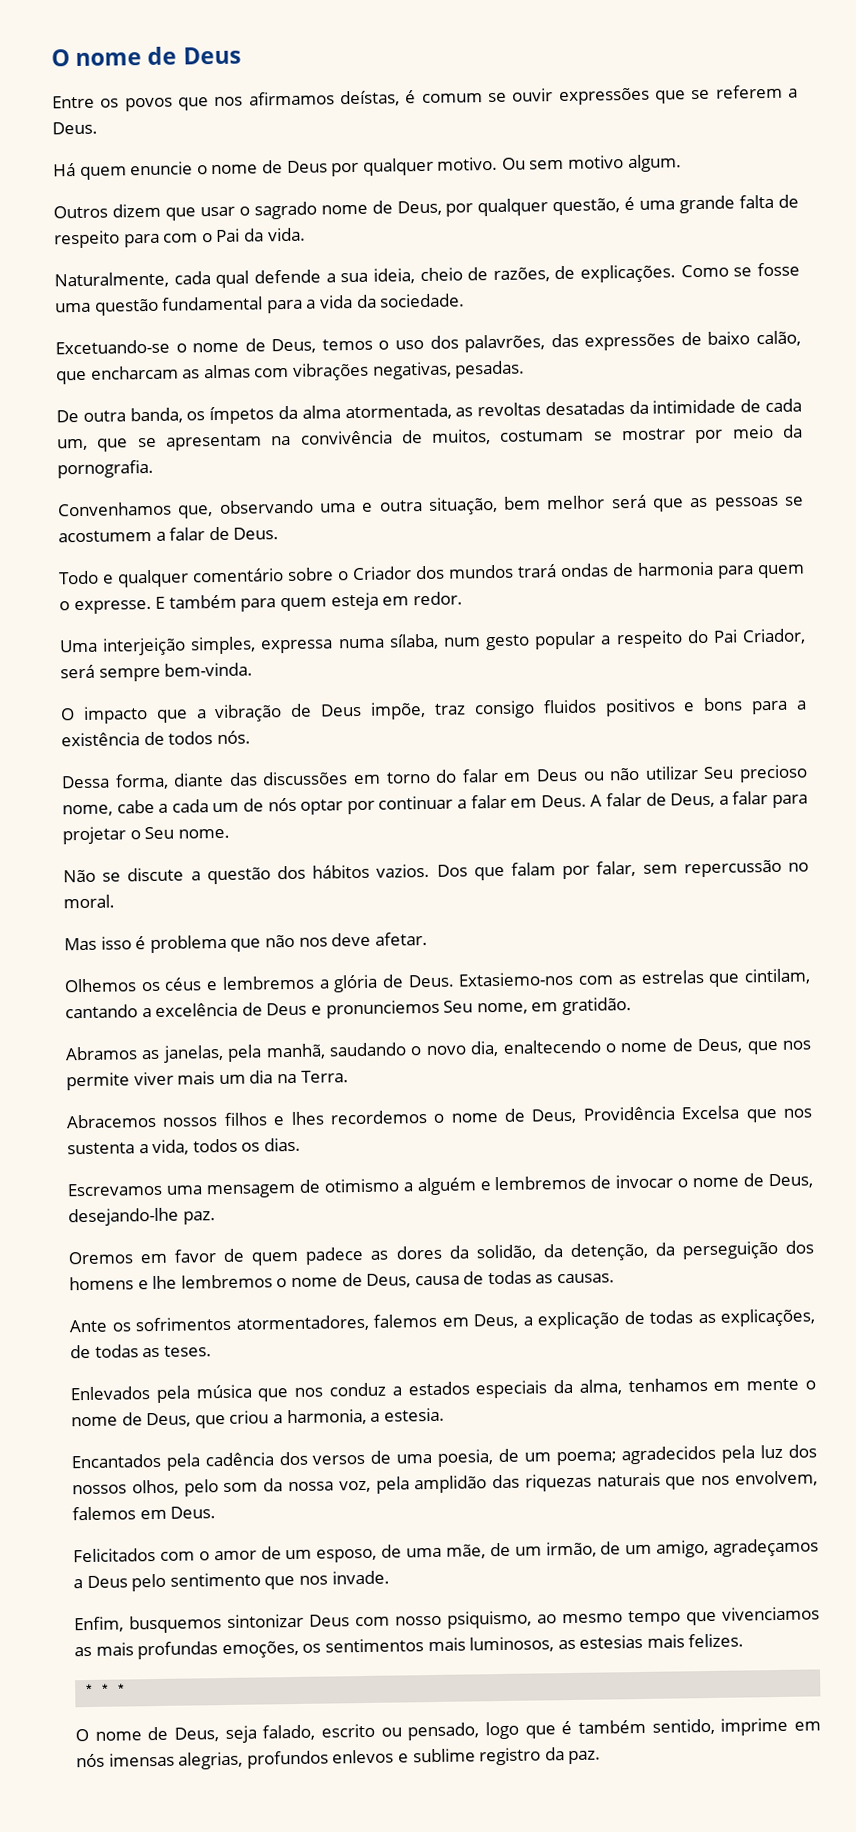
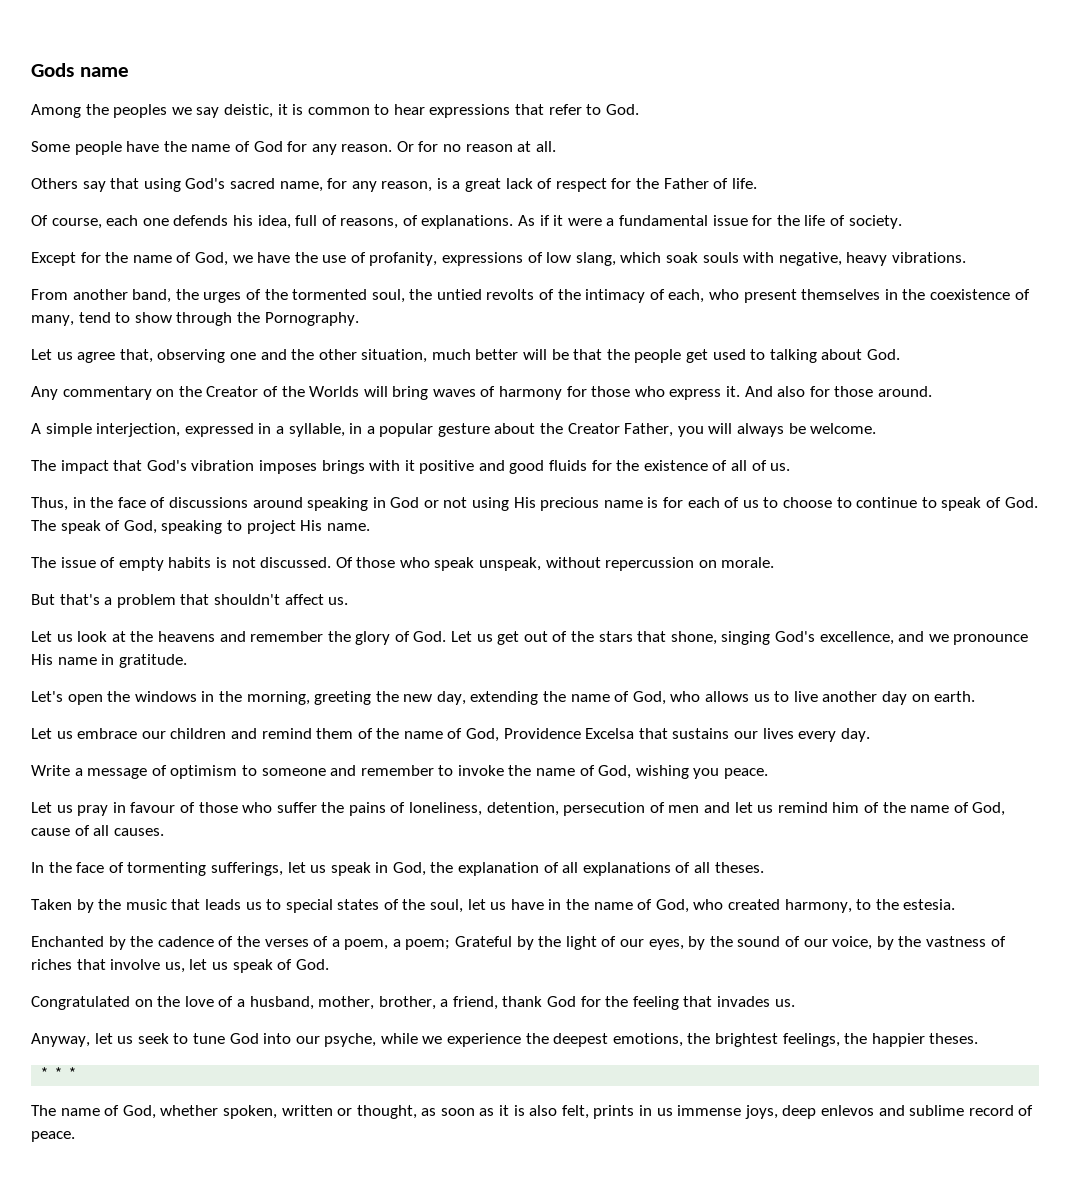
[51,46,241,67] [52,84,798,112] [52,121,98,135] [53,154,682,180] [53,194,799,221] [54,227,306,249] [54,262,800,289] [55,293,466,316] [55,330,801,355] [56,360,526,385] [56,398,803,425] [57,424,803,452] [57,459,154,479] [57,494,804,519] [58,526,280,543] [58,561,805,588] [59,591,463,615] [59,628,806,656] [60,662,254,682] [60,697,808,724] [61,730,251,747] [61,764,809,790] [62,791,809,817] [62,826,230,845] [63,859,809,885] [63,894,115,909] [64,932,428,954] [64,968,811,993] [65,997,632,1019] [65,1038,811,1063] [66,1070,349,1091] [66,1105,812,1129] [67,1137,301,1156] [67,1173,814,1199] [68,1207,216,1227] [68,1240,814,1266] [69,1270,616,1291] [69,1308,815,1333] [70,1344,212,1359] [70,1377,817,1403] [71,1407,445,1429] [71,1444,817,1471] [72,1470,819,1497] [72,1506,217,1521] [73,1538,819,1563] [73,1570,390,1592] [74,1606,820,1634] [74,1633,745,1660] [85,1683,127,1699] [75,1717,821,1744] [76,1747,602,1770] O nome de Deus // Entre os povos que nos afirmamos deístas, é comum se ouvir expressões que se referem a Deus. // Há quem enuncie o nome de Deus por qualquer motivo. Ou sem motivo algum. // Outros dizem que usar o sagrado nome de Deus, por qualquer questão, é uma grande falta de respeito para com o Pai da vida. // Naturalmente, cada qual defende a sua ideia, cheio de razões, de explicações. Como se fosse uma questão fundamental para a vida da sociedade. // Excetuando-se o nome de Deus, temos o uso dos palavrões, das expressões de baixo calão, que encharcam as almas com vibrações negativas, pesadas. // De outra banda, os ímpetos da alma atormentada, as revoltas desatadas da intimidade de cada um, que se apresentam na convivência de muitos, costumam se mostrar por meio da pornografia. // Convenhamos que, observando uma e outra situação, bem melhor será que as pessoas se acostumem a falar de Deus. // Todo e qualquer comentário sobre o Criador dos mundos trará ondas de harmonia para quem o expresse. E também para quem esteja em redor. // Uma interjeição simples, expressa numa sílaba, num gesto popular a respeito do Pai Criador, será sempre bem-vinda. // O impacto que a vibração de Deus impõe, traz consigo fluidos positivos e bons para a existência de todos nós. // Dessa forma, diante das discussões em torno do falar em Deus ou não utilizar Seu precioso nome, cabe a cada um de nós optar por continuar a falar em Deus. A falar de Deus, a falar para projetar o Seu nome. // Não se discute a questão dos hábitos vazios. Dos que falam por falar, sem repercussão no moral. // Mas isso é problema que não nos deve afetar. // Olhemos os céus e lembremos a glória de Deus. Extasiemo-nos com as estrelas que cintilam, cantando a excelência de Deus e pronunciemos Seu nome, em gratidão. // Abramos as janelas, pela manhã, saudando o novo dia, enaltecendo o nome de Deus, que nos permite viver mais um dia na Terra. // Abracemos nossos filhos e lhes recordemos o nome de Deus, Providência Excelsa que nos sustenta a vida, todos os dias. // Escrevamos uma mensagem de otimismo a alguém e lembremos de invocar o nome de Deus, desejando-lhe paz. // Oremos em favor de quem padece as dores da solidão, da detenção, da perseguição dos homens e lhe lembremos o nome de Deus, causa de todas as causas. // Ante os sofrimentos atormentadores, falemos em Deus, a explicação de todas as explicações, de todas as teses. // Enlevados pela música que nos conduz a estados especiais da alma, tenhamos em mente o nome de Deus, que criou a harmonia, a estesia. // Encantados pela cadência dos versos de uma poesia, de um poema; agradecidos pela luz dos nossos olhos, pelo som da nossa voz, pela amplidão das riquezas naturais que nos envolvem, falemos em Deus. // Felicitados com o amor de um esposo, de uma mãe, de um irmão, de um amigo, agradeçamos a Deus pelo sentimento que nos invade. // Enfim, busquemos sintonizar Deus com nosso psiquismo, ao mesmo tempo que vivenciamos as mais profundas emoções, os sentimentos mais luminosos, as estesias mais felizes. // * * * // O nome de Deus, seja falado, escrito ou pensado, logo que é também sentido, imprime em nós imensas alegrias, profundos enlevos e sublime registro da paz. -> [31,63,129,77] [31,104,639,118] [31,141,556,155] [31,178,757,192] [31,215,902,229] [31,252,966,266] [31,289,1030,303] [31,312,359,326] [31,349,900,363] [31,386,932,400] [31,423,877,437] [31,460,791,474] [31,497,1038,511] [31,520,370,534] [31,557,775,571] [31,594,349,608] [31,631,1029,645] [31,654,187,668] [31,691,976,705] [31,728,870,742] [31,765,769,779] [31,802,1006,816] [31,825,164,836] [31,862,764,876] [31,899,956,913] [31,936,1006,950] [31,959,329,973] [31,996,795,1010] [31,1033,979,1047] [41,1067,77,1080] [31,1105,1034,1119] [31,1131,75,1142] Gods name // Among the peoples we say deistic, it is common to hear expressions that refer to God. // Some people have the name of God for any reason. Or for no reason at all. // Others say that using God's sacred name, for any reason, is a great lack of respect for the Father of life. // Of course, each one defends his idea, full of reasons, of explanations. As if it were a fundamental issue for the life of society. // Except for the name of God, we have the use of profanity, expressions of low slang, which soak souls with negative, heavy vibrations. // From another band, the urges of the tormented soul, the untied revolts of the intimacy of each, who present themselves in the coexistence of many, tend to show through the Pornography. // Let us agree that, observing one and the other situation, much better will be that the people get used to talking about God. // Any commentary on the Creator of the Worlds will bring waves of harmony for those who express it. And also for those around. // A simple interjection, expressed in a syllable, in a popular gesture about the Creator Father, you will always be welcome. // The impact that God's vibration imposes brings with it positive and good fluids for the existence of all of us. // Thus, in the face of discussions around speaking in God or not using His precious name is for each of us to choose to continue to speak of God. The speak of God, speaking to project His name. // The issue of empty habits is not discussed. Of those who speak unspeak, without repercussion on morale. // But that's a problem that shouldn't affect us. // Let us look at the heavens and remember the glory of God. Let us get out of the stars that shone, singing God's excellence, and we pronounce His name in gratitude. // Let's open the windows in the morning, greeting the new day, extending the name of God, who allows us to live another day on earth. // Let us embrace our children and remind them of the name of God, Providence Excelsa that sustains our lives every day. // Write a message of optimism to someone and remember to invoke the name of God, wishing you peace. // Let us pray in favour of those who suffer the pains of loneliness, detention, persecution of men and let us remind him of the name of God, cause of all causes. // In the face of tormenting sufferings, let us speak in God, the explanation of all explanations of all theses. // Taken by the music that leads us to special states of the soul, let us have in the name of God, who created harmony, to the estesia. // Enchanted by the cadence of the verses of a poem, a poem; Grateful by the light of our eyes, by the sound of our voice, by the vastness of riches that involve us, let us speak of God. // Congratulated on the love of a husband, mother, brother, a friend, thank God for the feeling that invades us. // Anyway, let us seek to tune God into our psyche, while we experience the deepest emotions, the brightest feelings, the happier theses. // * * * // The name of God, whether spoken, written or thought, as soon as it is also felt, prints in us immense joys, deep enlevos and sublime record of peace.

